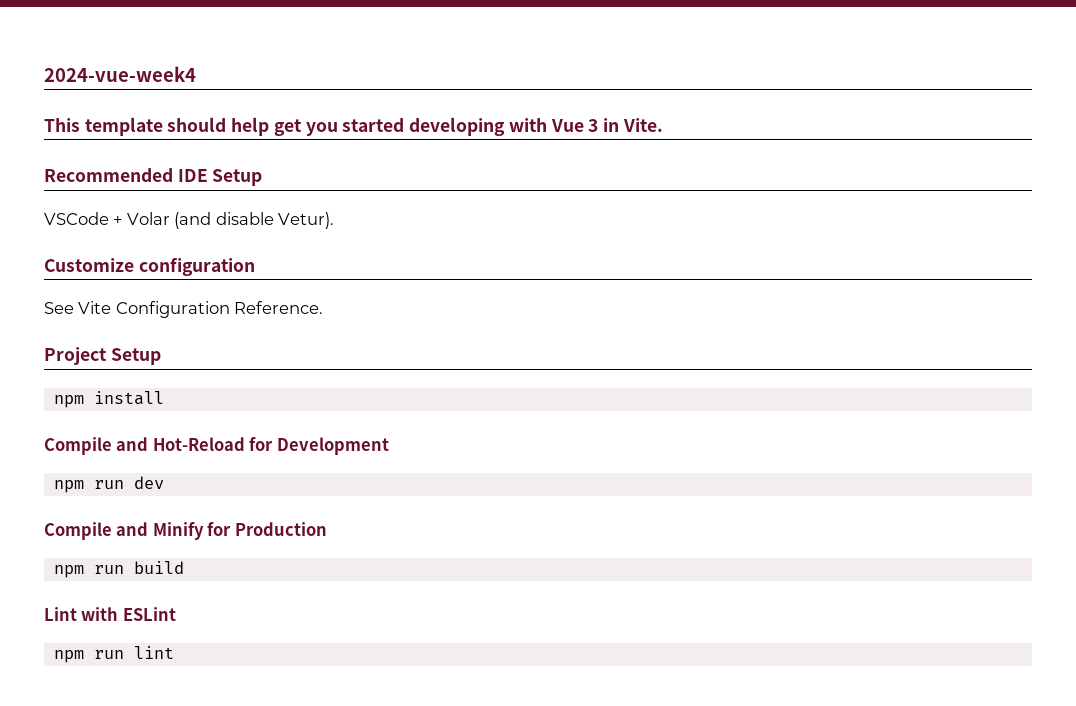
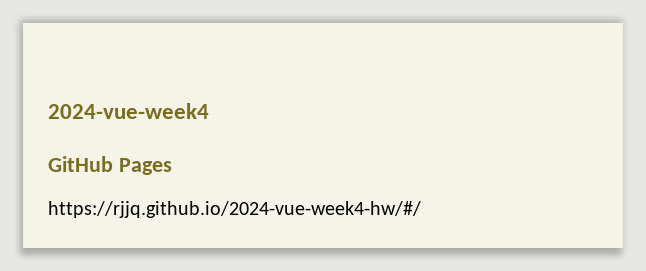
[44,117,663,136] [44,168,263,186] [44,212,335,229] [44,257,255,276] [44,301,324,318] [44,347,161,365] [53,391,164,408] [44,437,389,455] [53,476,164,493] [44,522,327,540] [53,561,184,578] [44,607,176,621] [53,646,174,663] This template should help get you started developing with Vue 3 in Vite. // Recommended IDE Setup // VSCode + Volar (and disable Vetur). // Customize configuration // See Vite Configuration Reference. // Project Setup // npm install // Compile and Hot-Reload for Development // npm run dev // Compile and Minify for Production // npm run build // Lint with ESLint // npm run lint -> [48,156,172,175] [48,201,421,218] GitHub Pages // https://rjjq.github.io/2024-vue-week4-hw/#/

